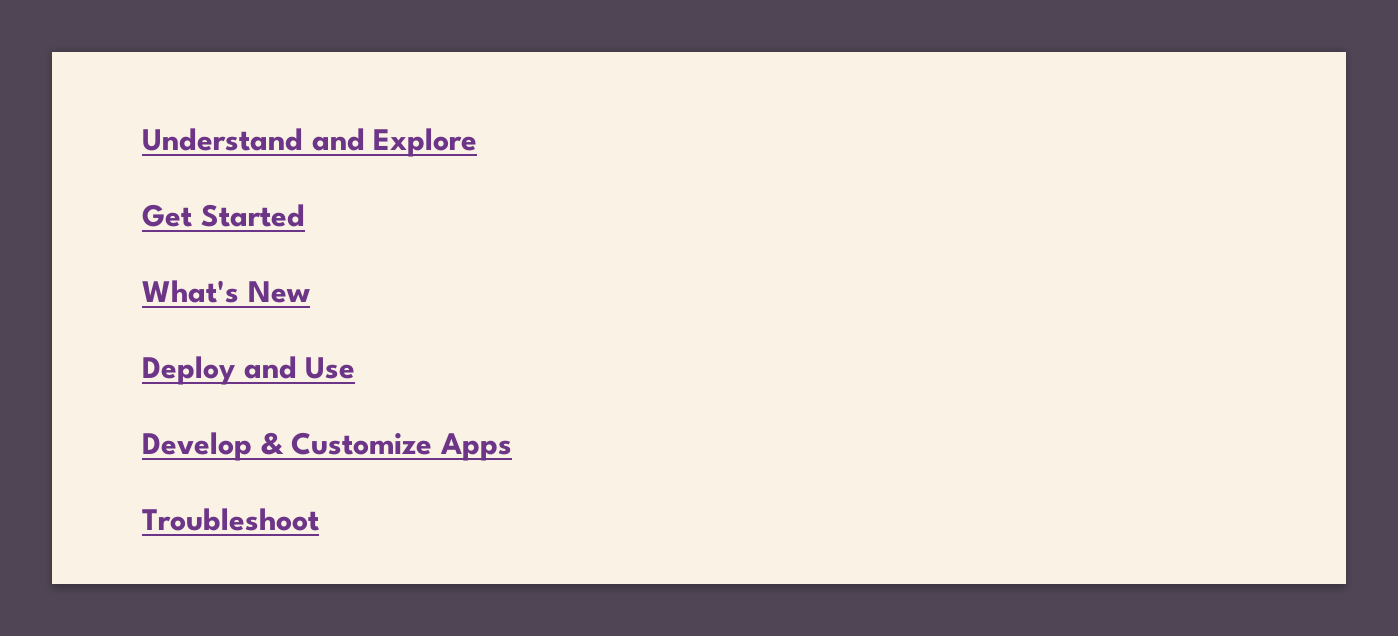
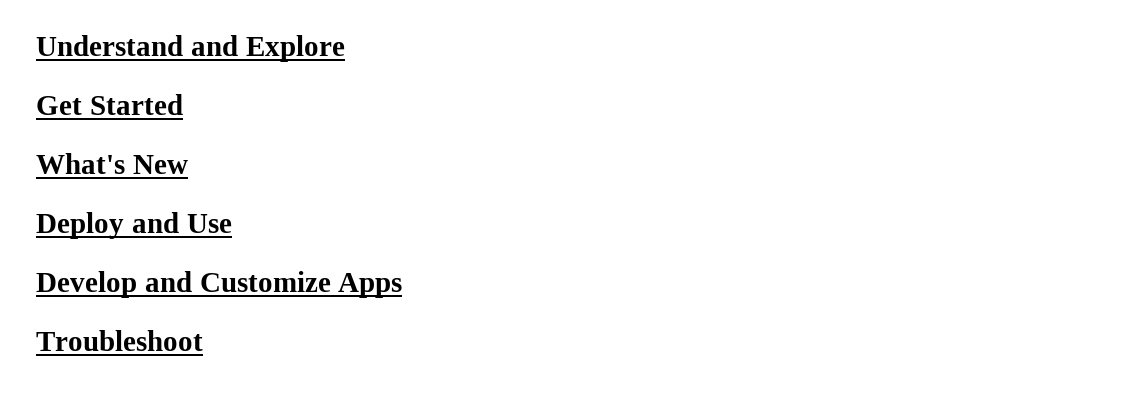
[260,432,284,455] & -> [144,271,192,292] and

